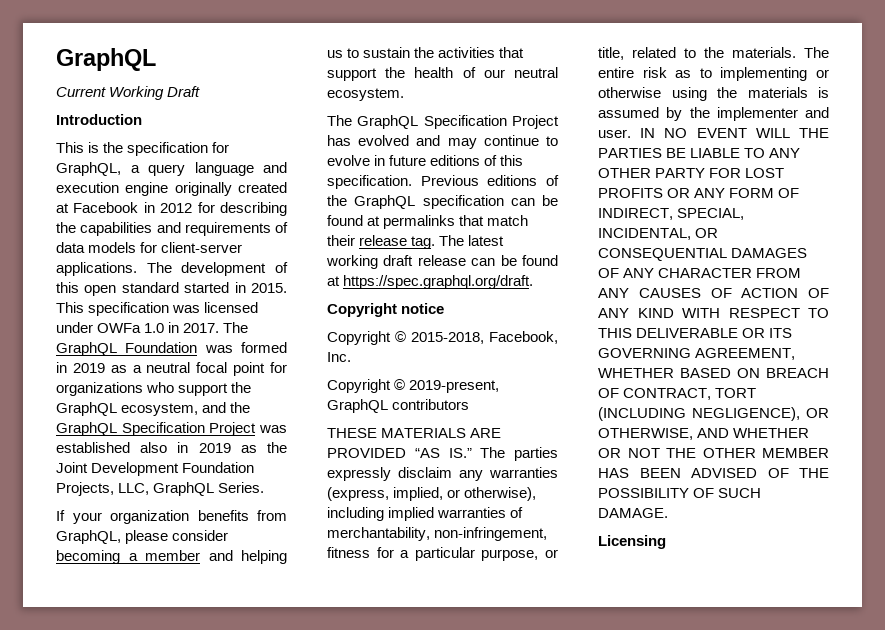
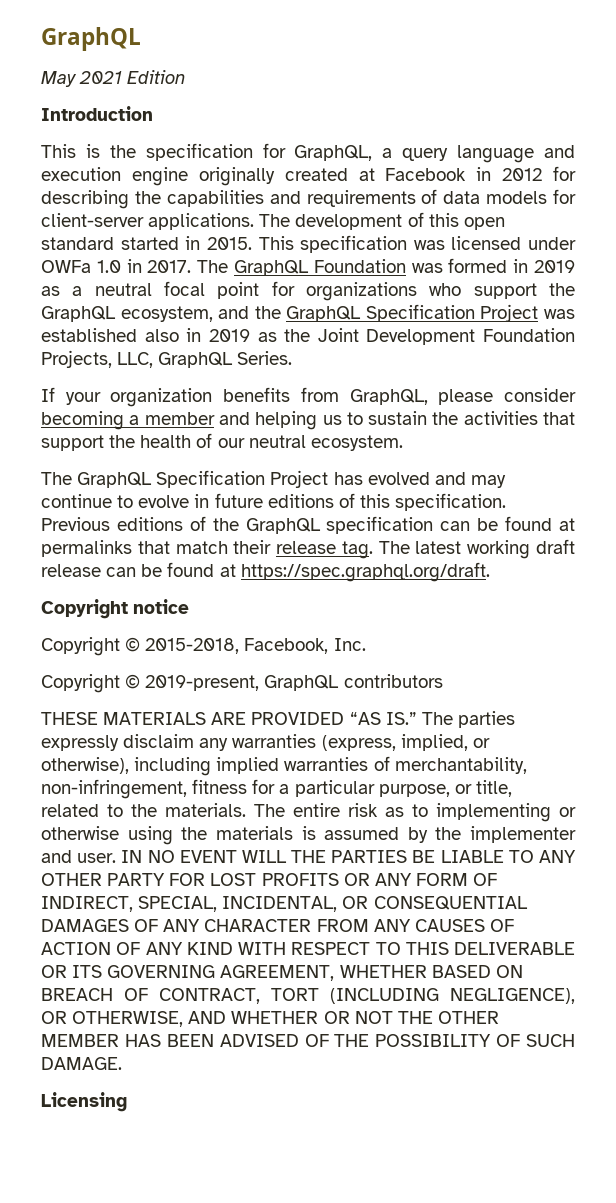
[56,86,201,100] Current Working Draft -> [41,70,186,87] May 2021 Edition

